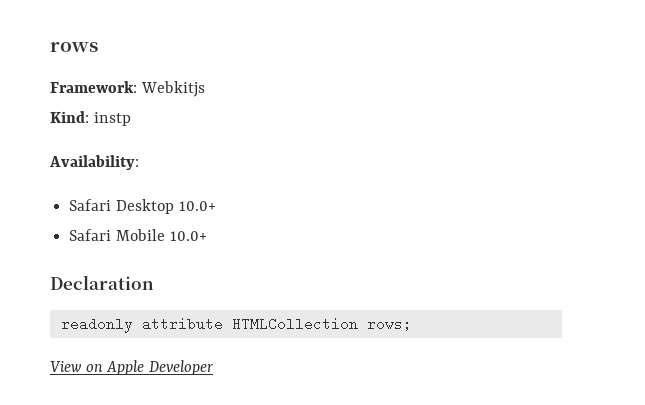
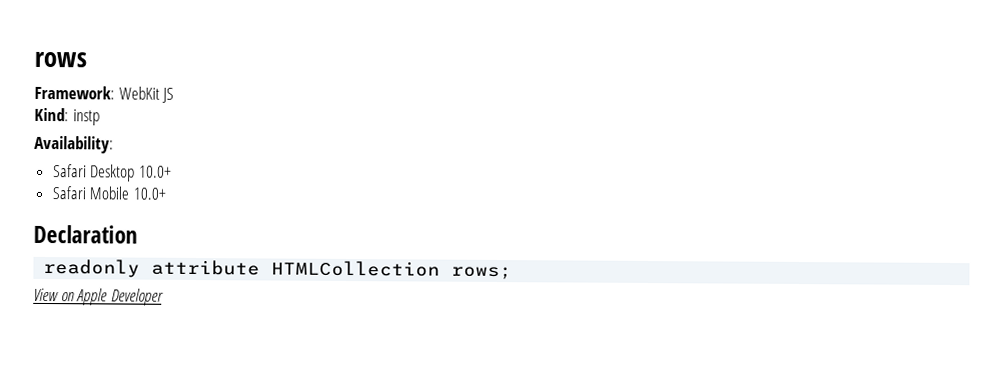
[140,81,205,97] Webkitjs -> [118,86,175,103] WebKit JS

